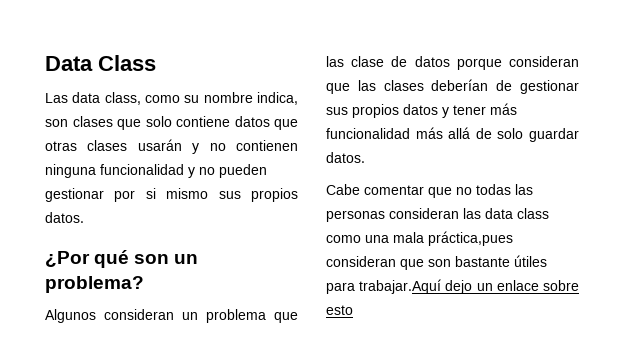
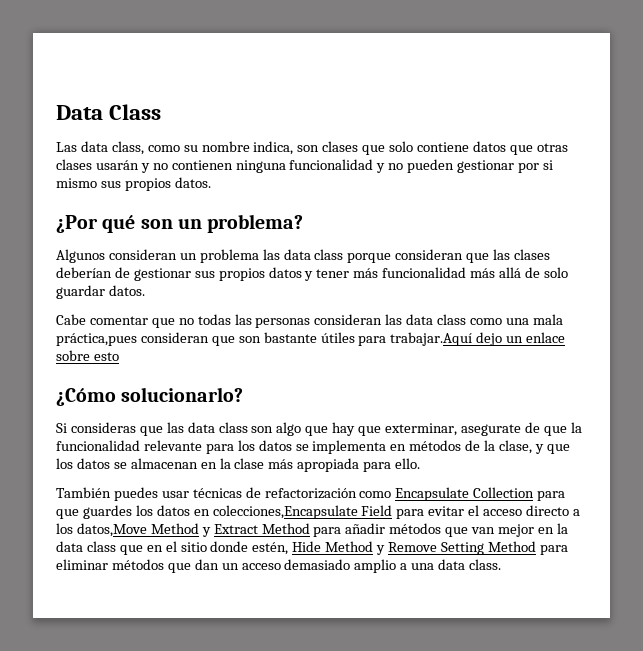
[274,312,298,323] [326,56,450,67] que las clase de datos -> [262,249,344,260] las data class
(353, 310) none -> [56,387,244,406] [56,422,582,436] [56,440,570,454] [56,458,421,472] [56,487,566,501] [56,505,580,519] [56,523,568,537] [56,541,568,555] [56,559,502,573] // ¿Cómo solucionarlo? // Si consideras que las data class son algo que hay que exterminar, asegurate de que la funcionalidad relevante para los datos se implementa en métodos de la clase, y que los datos se almacenan en la clase más apropiada para ello. // También puedes usar técnicas de refactorización como Encapsulate Collection para que guardes los datos en colecciones,Encapsulate Field para evitar el acceso directo a los datos,Move Method y Extract Method para añadir métodos que van mejor en la data class que en el sitio donde estén, Hide Method y Remove Setting Method para eliminar métodos que dan un acceso demasiado amplio a una data class.

